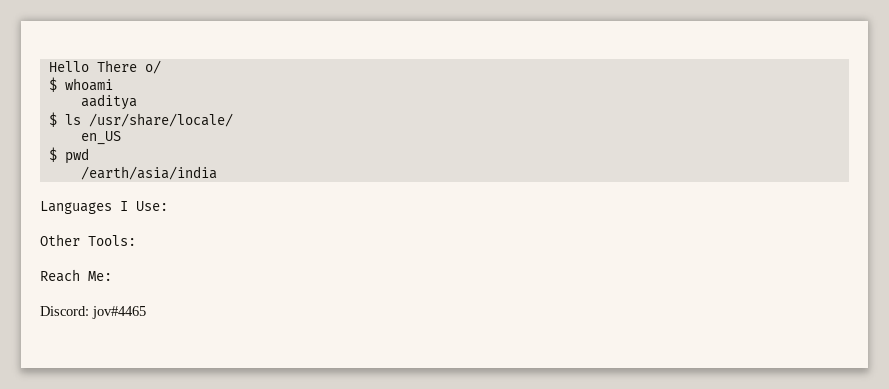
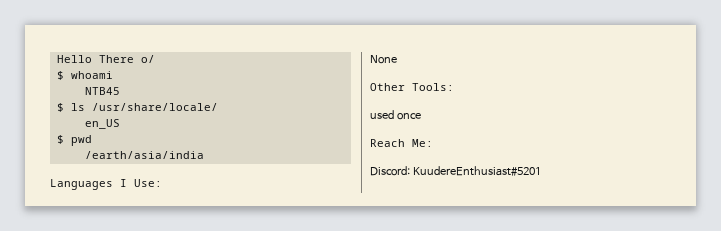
[80,94,137,110] aaditya -> [84,87,120,95] NTB45
(168, 206) none -> [370,55,397,64] // None
(136, 240) none -> [370,110,421,120] // used once
[92,306,146,319] jov#4465 -> [412,166,541,176] KuudereEnthusiast#5201

